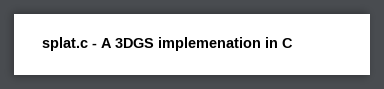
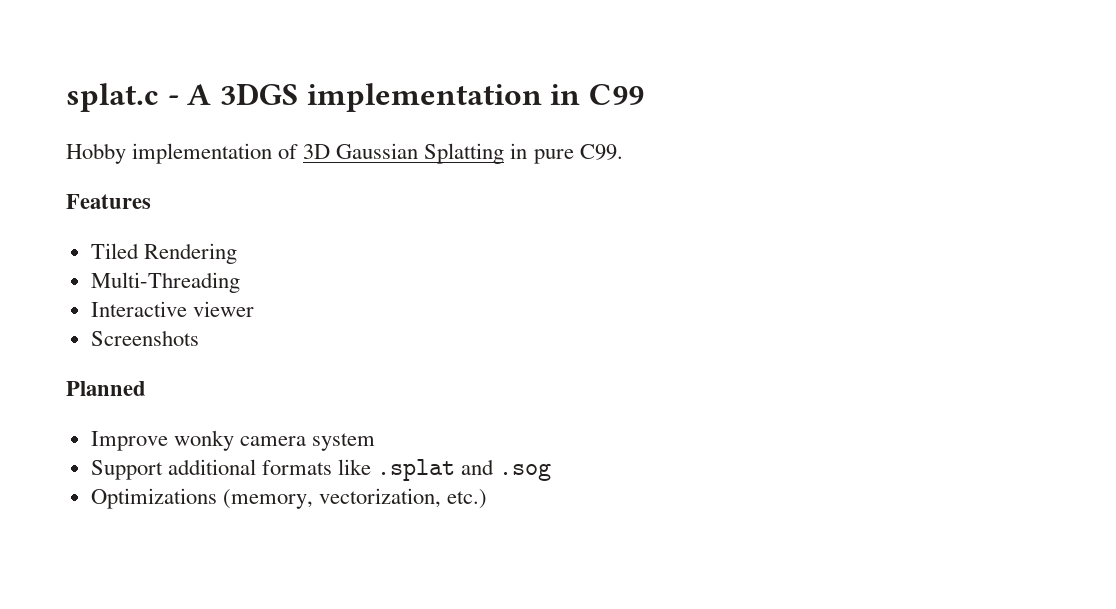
[158,37,293,51] implemenation in C -> [306,83,644,112] [66,143,623,164] [66,194,151,209] [90,243,237,264] [90,272,240,293] [90,301,254,317] [90,330,199,346] [66,381,146,396] [90,430,375,451] [90,459,552,481] [90,488,487,509] implementation in C99 // Hobby implementation of 3D Gaussian Splatting in pure C99. // Features // Tiled Rendering // Multi-Threading // Interactive viewer // Screenshots // Planned // Improve wonky camera system // Support additional formats like .splat and .sog // Optimizations (memory, vectorization, etc.)

